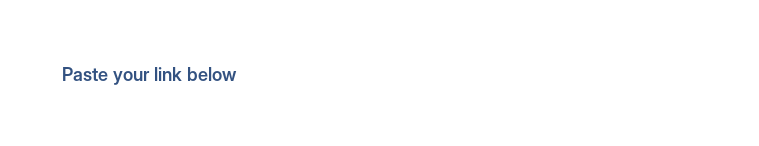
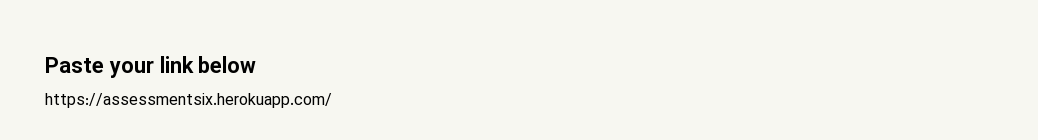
(237, 74) none -> [45,93,332,108] // https://assessmentsix.herokuapp.com/

